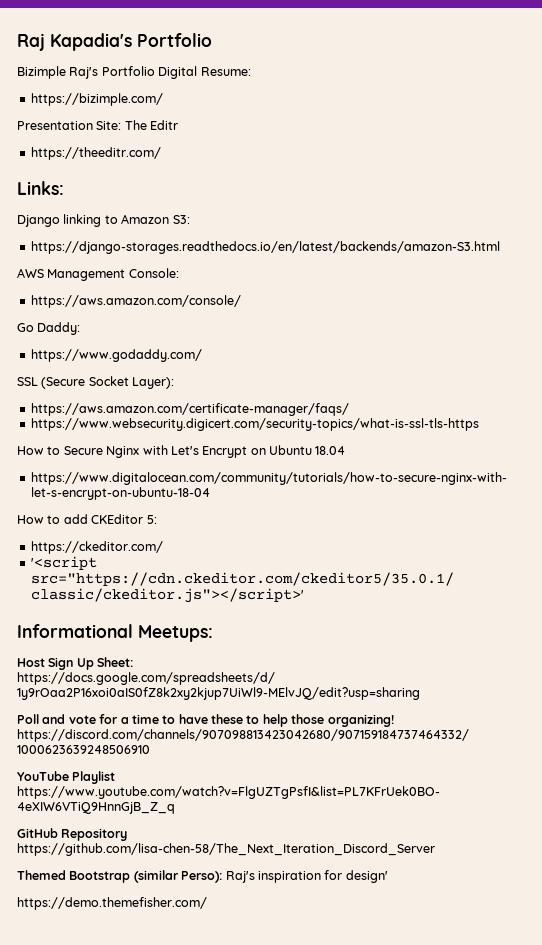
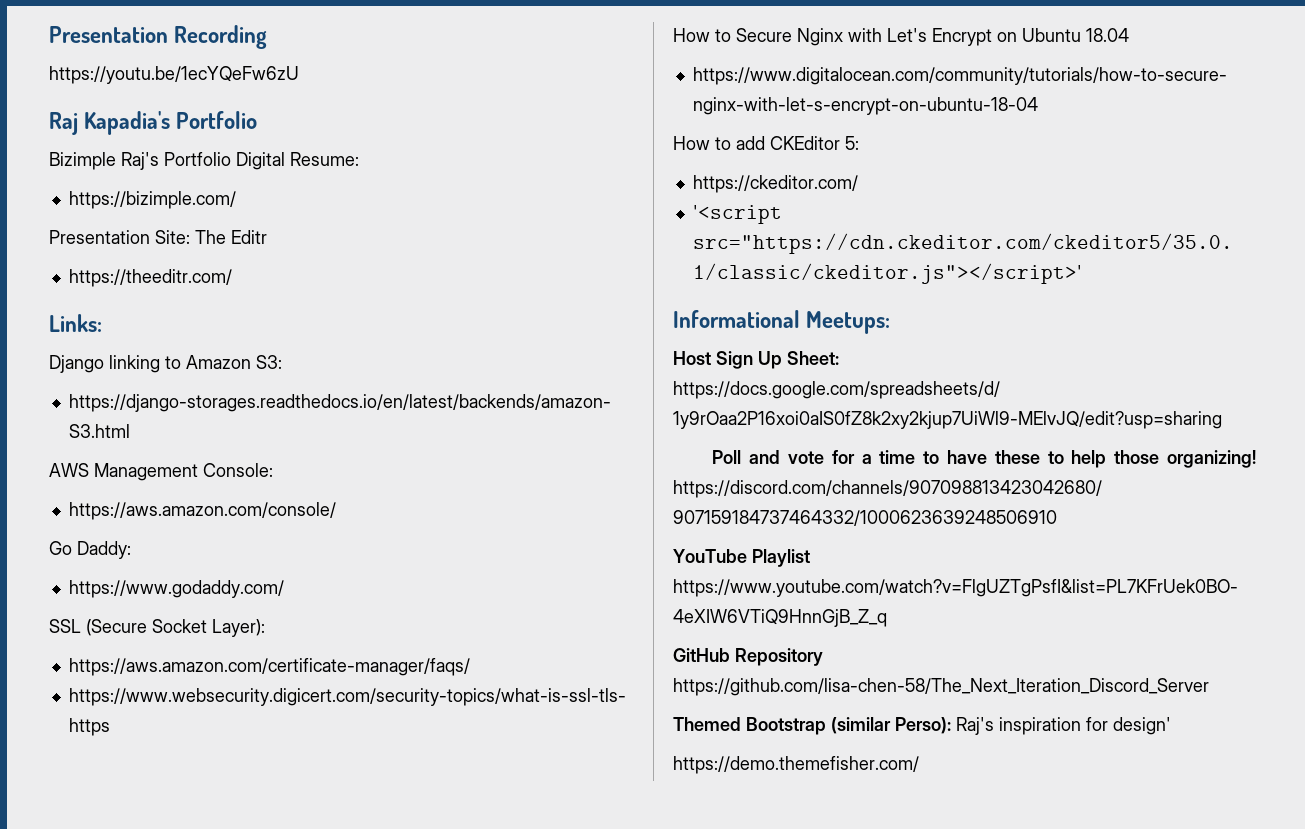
(17, 42) none -> [49,25,268,49] [49,66,299,84] Presentation Recording // https://youtu.be/1ecYQeFw6zU //

